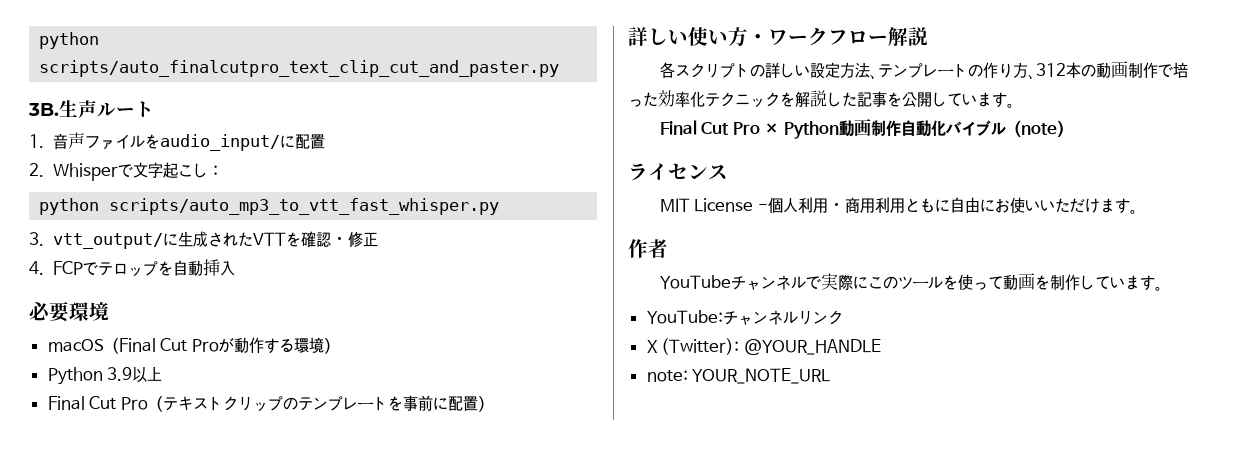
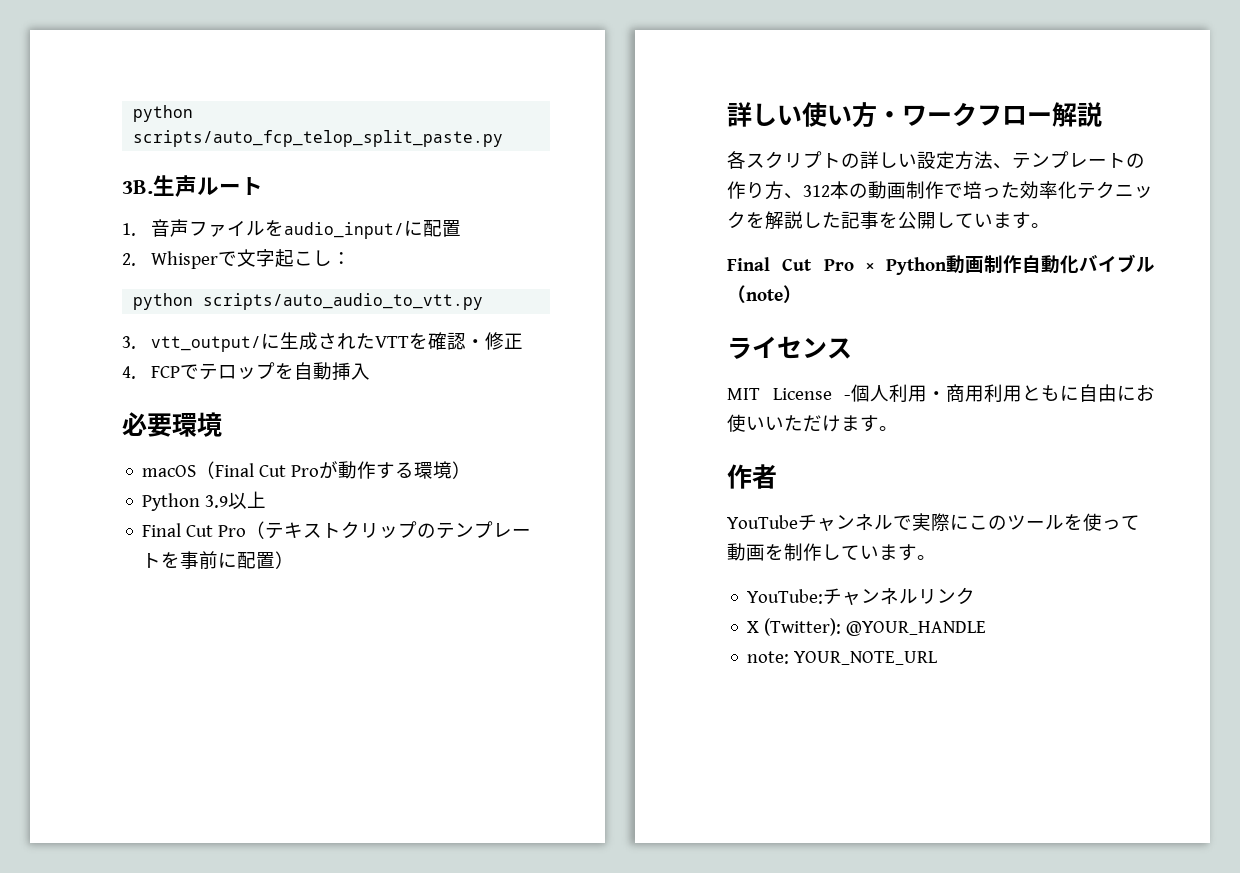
[39,32,100,49] [39,60,560,77] python scripts/auto_finalcutpro_text_clip_cut_and_paster.py -> [133,105,194,122] [133,130,504,147] python scripts/auto_fcp_telop_split_paste.py
[109,198,500,215] scripts/auto_mp3_to_vtt_fast_whisper.py -> [203,293,484,310] scripts/auto_audio_to_vtt.py

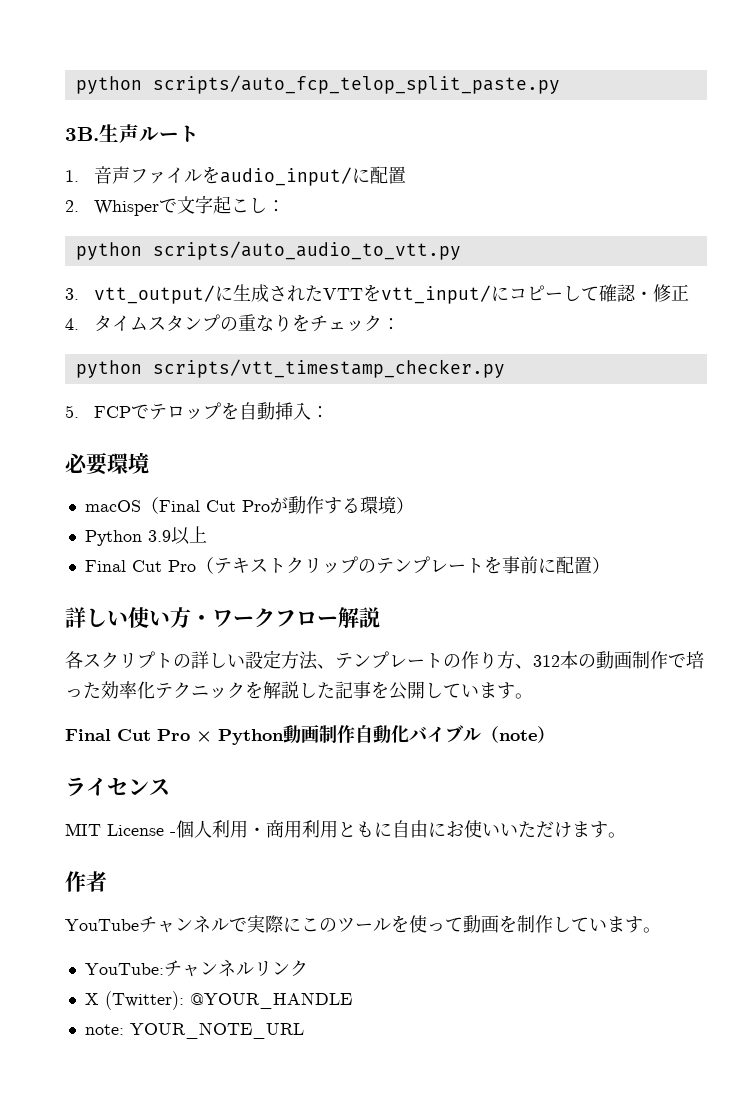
(429, 341) none -> [380,285,599,304] vtt_input/にコピーして
(136, 372) none -> [93,314,400,332] [75,359,505,378] [65,405,79,418] タイムスタンプの重なりをチェック： // python scripts/vtt_timestamp_checker.py // 5.
(371, 371) none -> [310,406,329,418] ：

